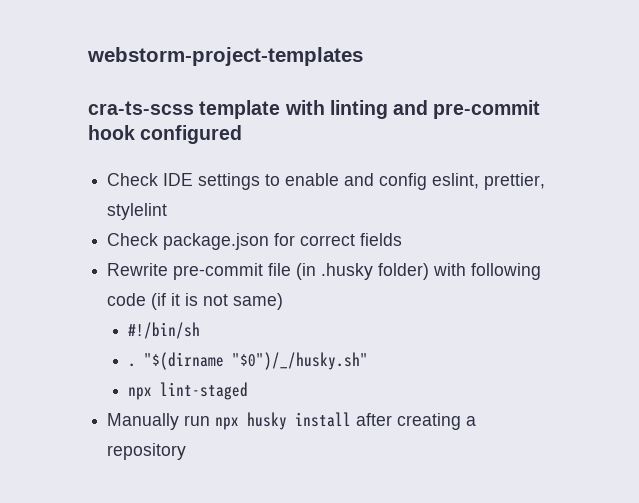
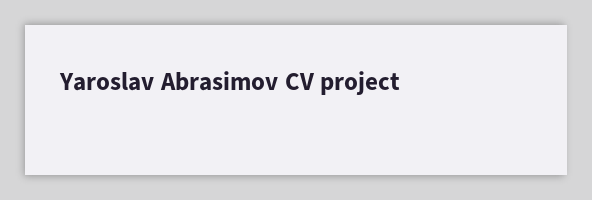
[87,47,363,66] [88,100,541,119] [88,125,243,144] [107,173,546,190] [107,203,168,220] [107,233,403,250] [107,263,542,280] [107,293,284,310] [128,322,201,339] [128,352,369,370] [128,382,249,400] [107,412,477,430] [107,443,187,460] webstorm-project-templates // cra-ts-scss template with linting and pre-commit hook configured // Check IDE settings to enable and config eslint, prettier, stylelint // Check package.json for correct fields // Rewrite pre-commit file (in .husky folder) with following code (if it is not same) // #!/bin/sh // . "$(dirname "$0")/_/husky.sh" // npx lint-staged // Manually run npx husky install after creating a repository -> [59,71,401,95] Yaroslav Abrasimov CV project

